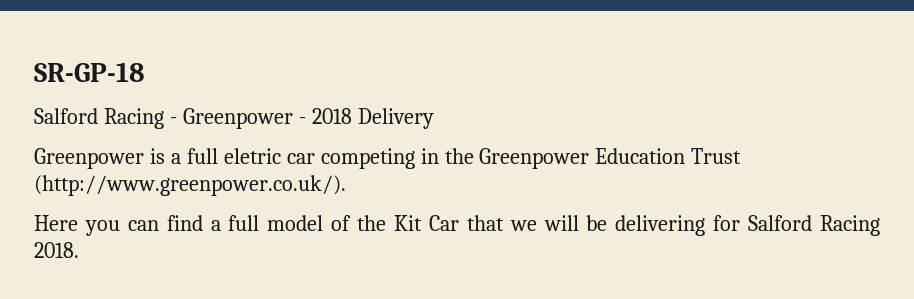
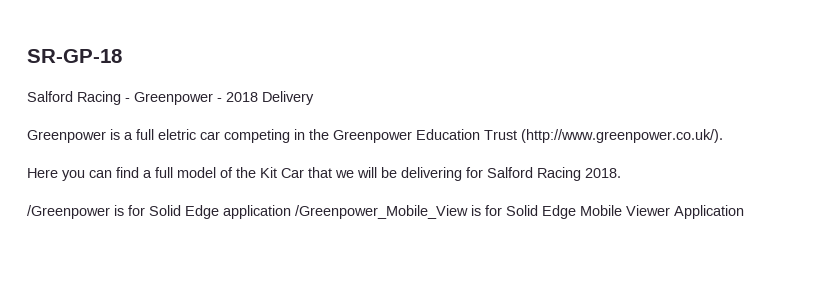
(79, 250) none -> [27,205,744,219] // /Greenpower is for Solid Edge application /Greenpower_Mobile_View is for Solid Edge Mobile Viewer Application

